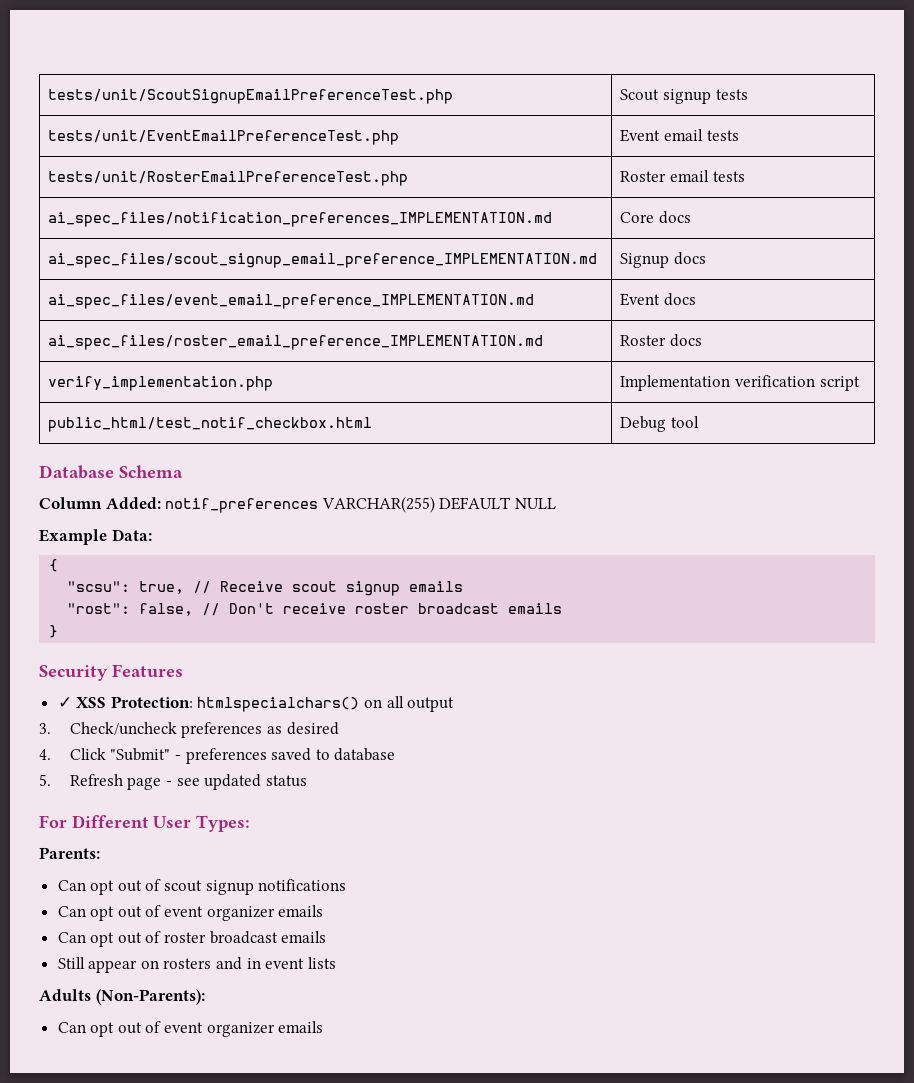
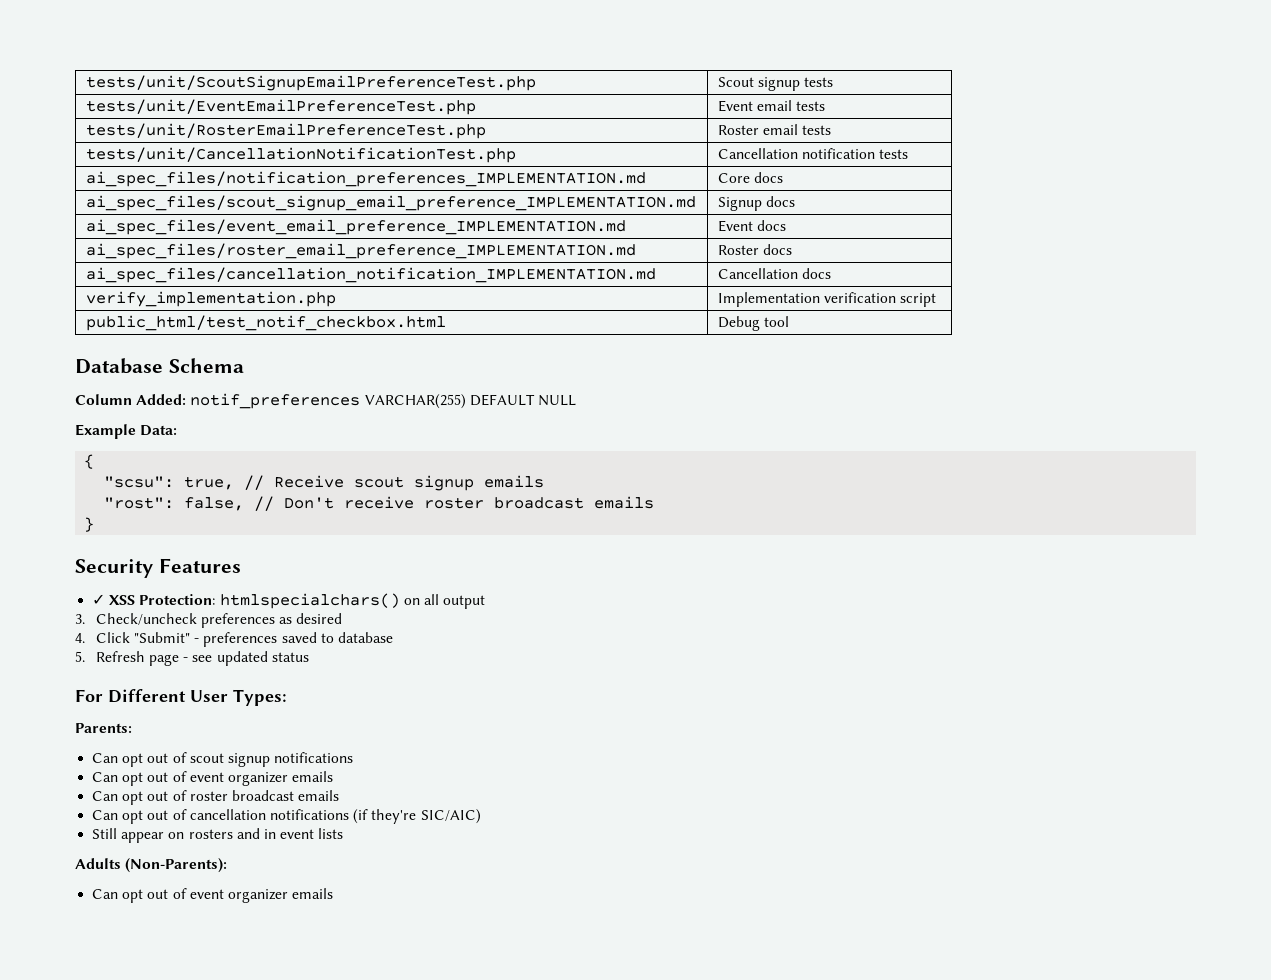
(745, 176) none -> [85,147,516,163] [717,148,909,159] // tests/unit/CancellationNotificationTest.php | Cancellation notification tests
(703, 340) none -> [85,267,656,283] [717,268,832,279] // ai_spec_files/cancellation_notification_IMPLEMENTATION.md | Cancellation docs
(327, 937) none -> [92,809,481,824] // Can opt out of cancellation notifications (if they're SIC/AIC)

